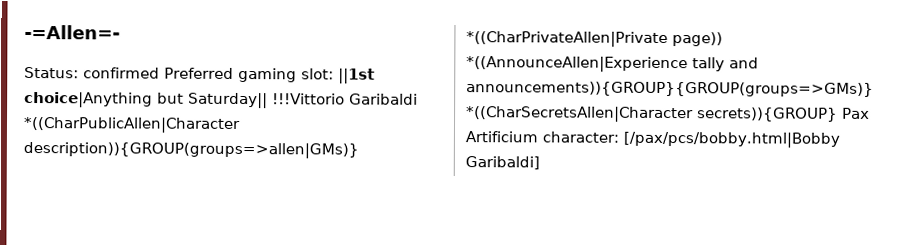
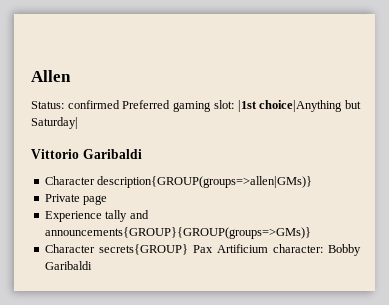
[24,24,120,40] -=Allen=- -> [31,70,71,82] Allen
[338,68,375,84] ||1st -> [237,100,257,112] |1st
[188,92,418,109] [23,116,241,133] [23,141,359,159] [466,31,723,48] [466,56,759,73] [466,81,874,97] [466,106,838,123] Saturday|| !!!Vittorio Garibaldi *((CharPublicAllen|Character description)){GROUP(groups=>allen|GMs)} *((CharPrivateAllen|Private page)) *((AnnounceAllen|Experience tally and announcements)){GROUP}{GROUP(groups=>GMs)} *((CharSecretsAllen|Character secrets)){GROUP} -> [31,117,78,129] [31,149,142,159] [44,176,313,188] [44,194,108,205] [44,210,149,222] [44,227,311,239] [44,244,188,255] Saturday| // Vittorio Garibaldi // Character description{GROUP(groups=>allen|GMs)} // Private page // Experience tally and announcements{GROUP}{GROUP(groups=>GMs)} // Character secrets{GROUP}
[623,131,840,148] [465,156,540,170] [/pax/pcs/bobby.html|Bobby Garibaldi] -> [328,244,362,256] [44,261,92,270] Bobby Garibaldi

